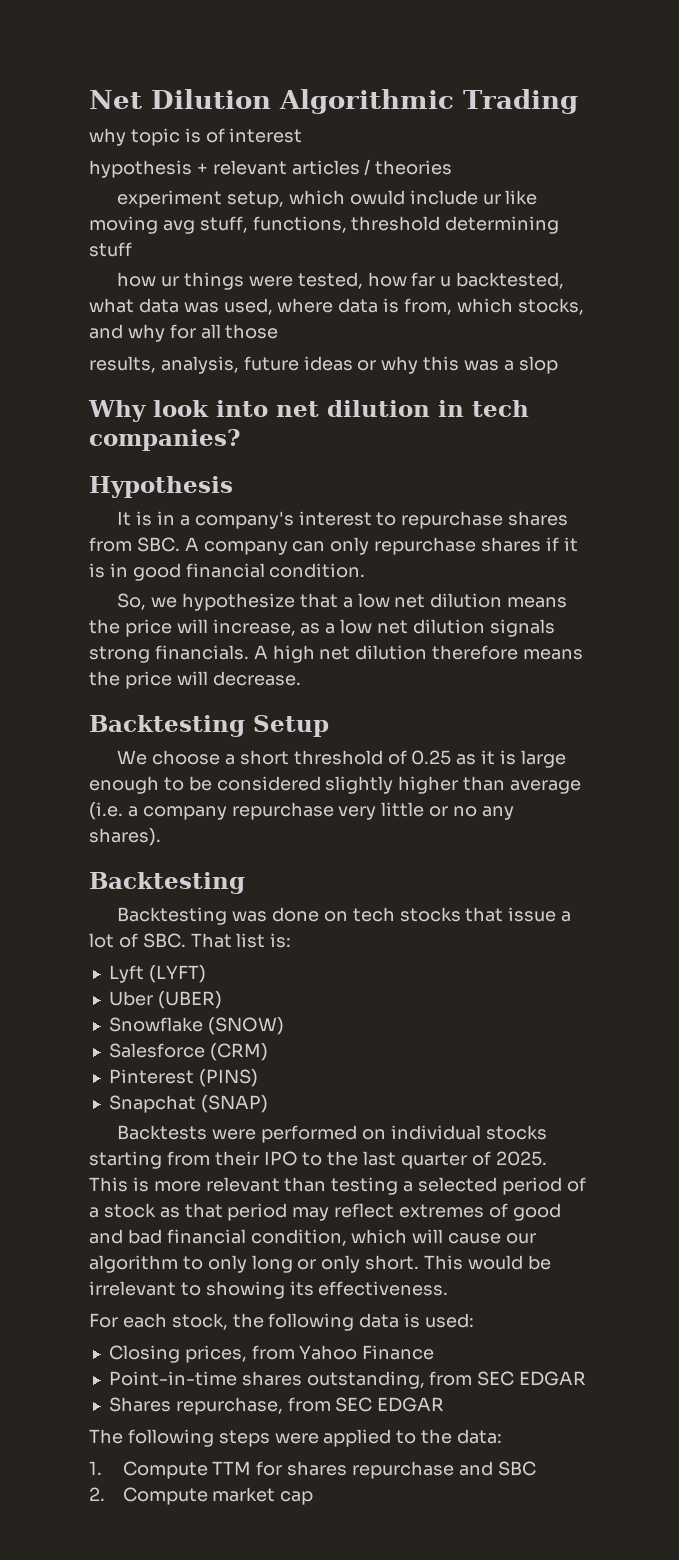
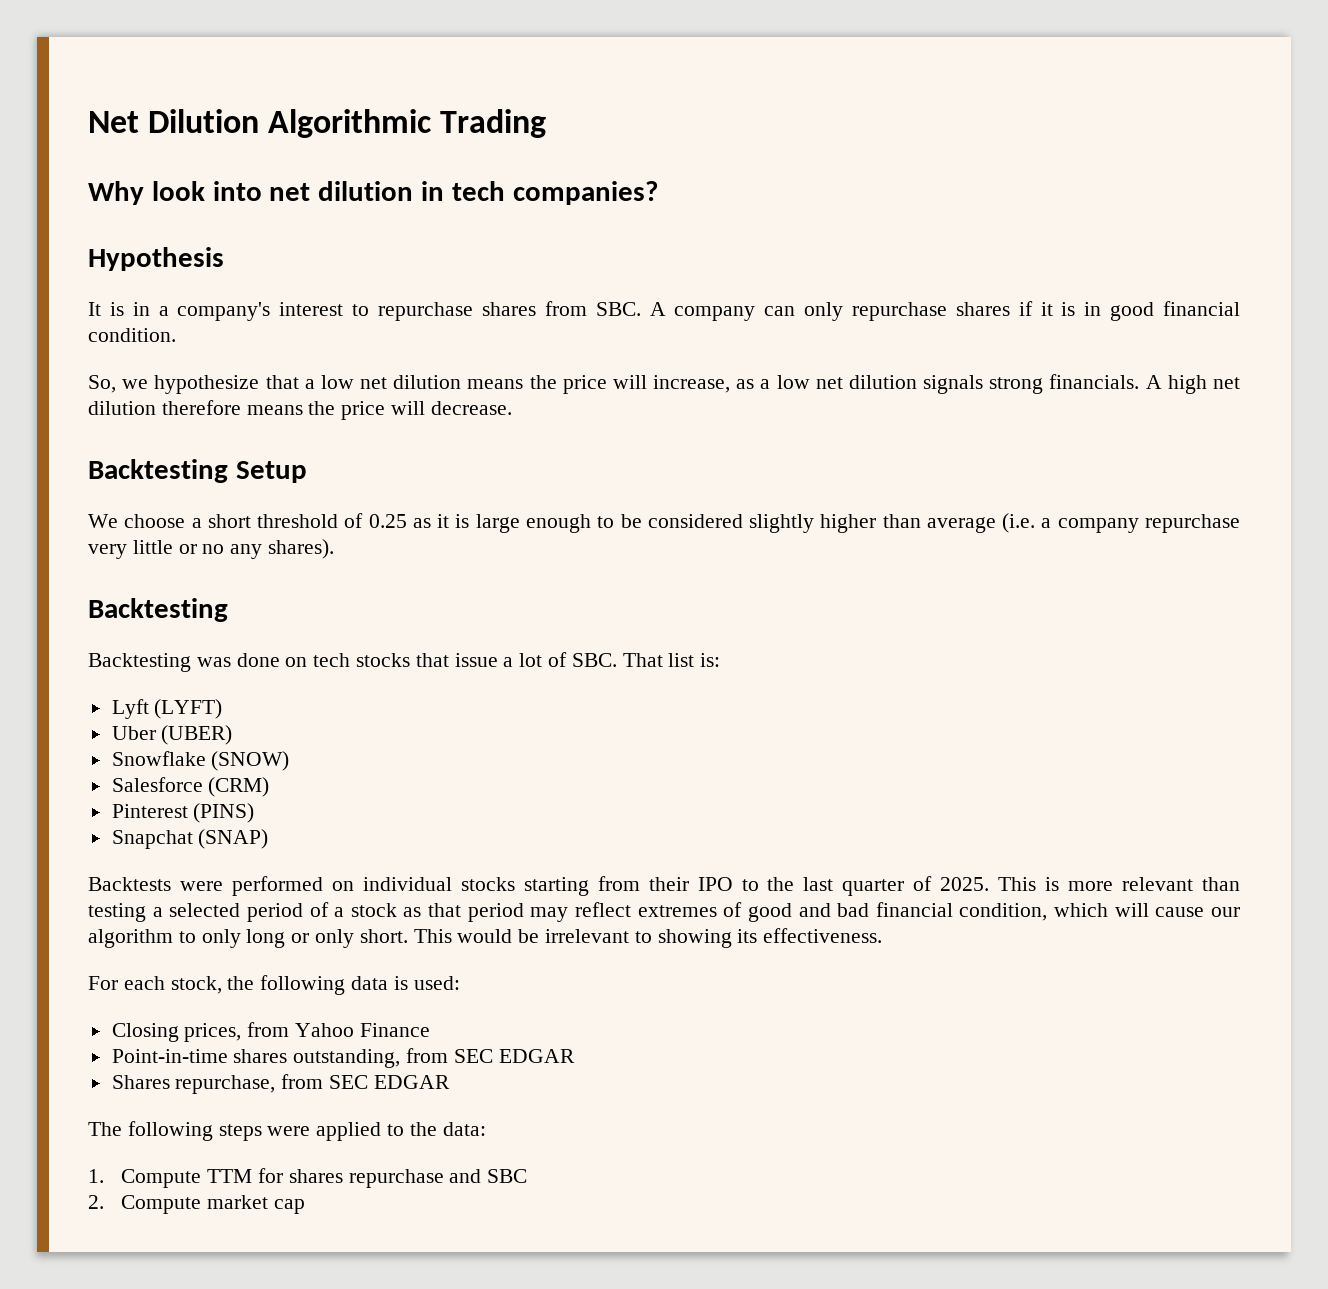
[89,128,303,146] [89,159,453,178] [117,190,538,208] [89,216,560,234] [89,242,132,257] [117,272,565,290] [89,298,584,315] [89,324,279,342] [89,356,558,374] // why topic is of interest // hypothesis + relevant articles / theories // experiment setup, which owuld include ur like moving avg stuff, functions, threshold determining stuff // how ur things were tested, how far u backtested, what data was used, where data is from, which stocks, and why for all those // results, analysis, future ideas or why this was a slop -> (547, 123) none

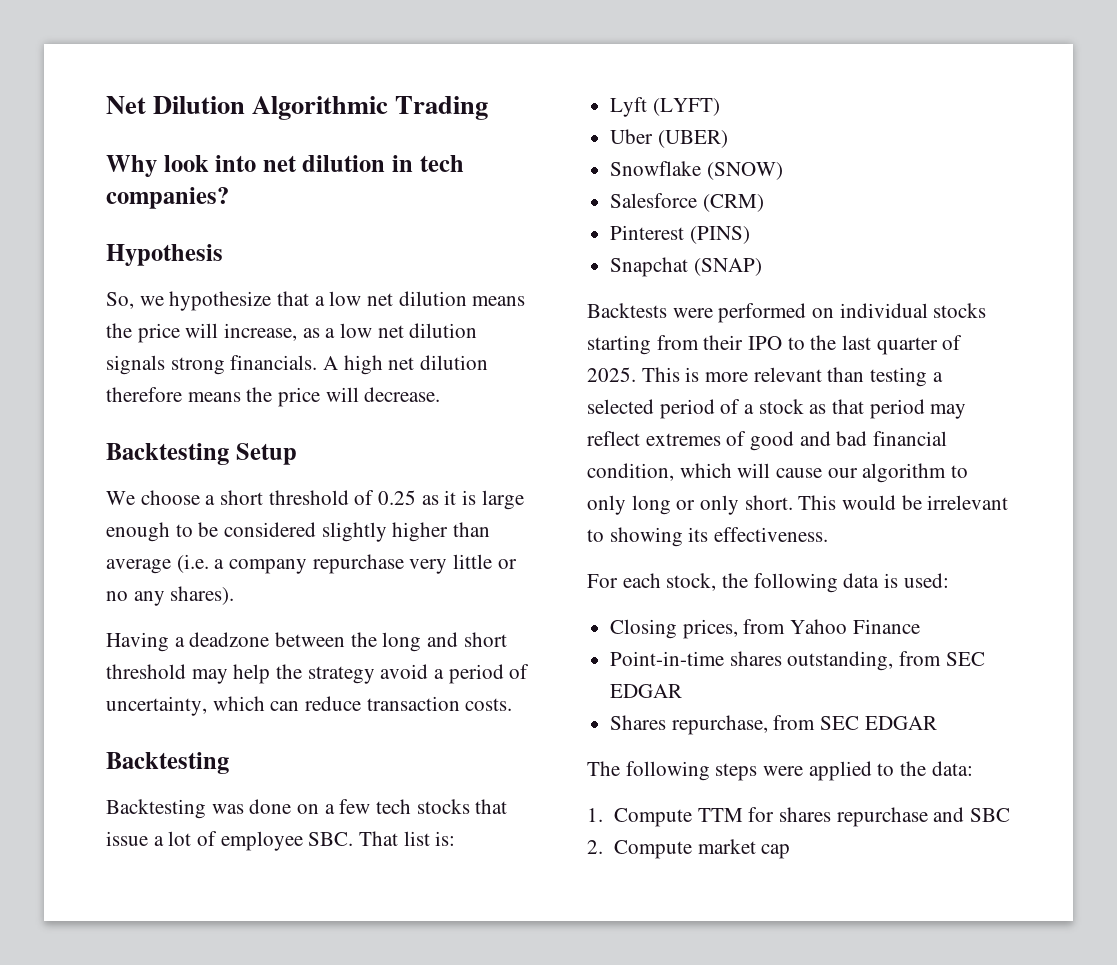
[88,301,1241,321] [88,328,176,342] // It is in a company's interest to repurchase shares from SBC. A company can only repurchase shares if it is in good financial condition. -> (223, 255) none
(335, 549) none -> [106,632,507,652] [106,664,530,684] [106,696,513,716] // Having a deadzone between the long and short threshold may help the strategy avoid a period of uncertainty, which can reduce transaction costs.
(308, 662) none -> [324,799,371,814] a few
(568, 659) none -> [220,831,303,851] employee

